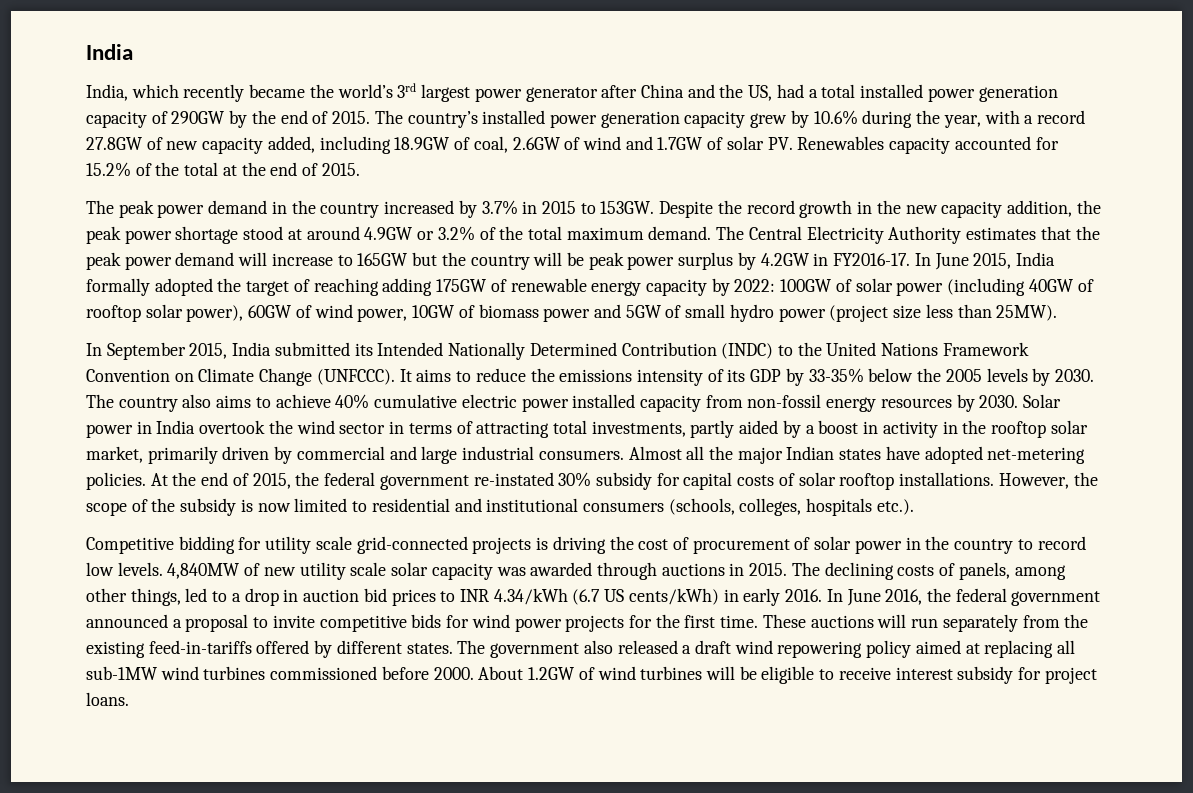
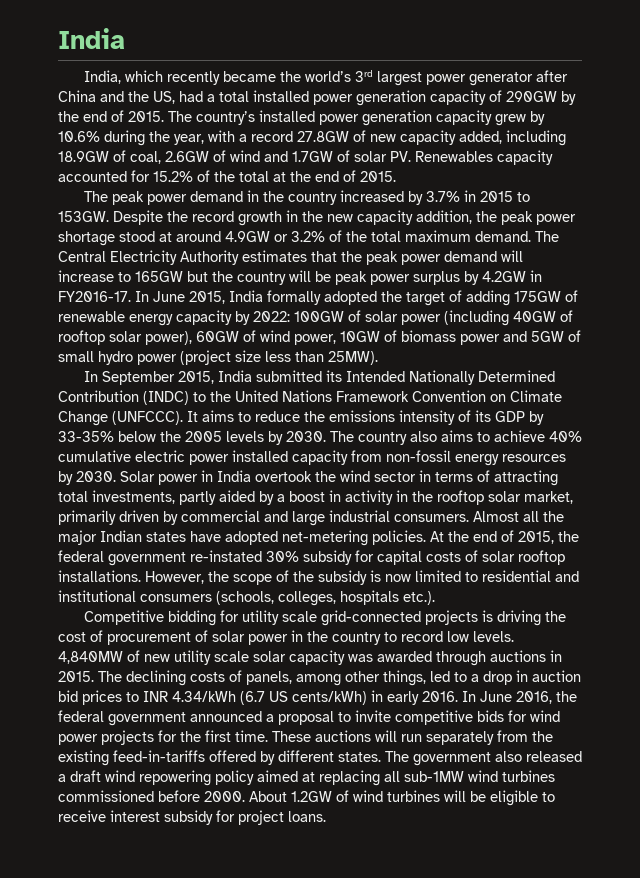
[313,278,379,296] reaching -> (462, 296) none

